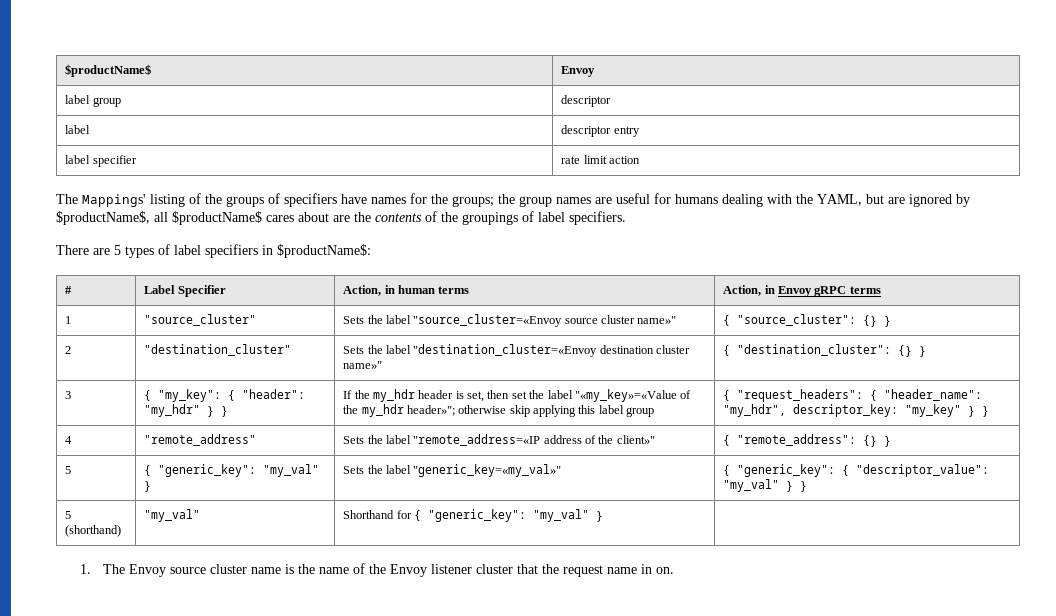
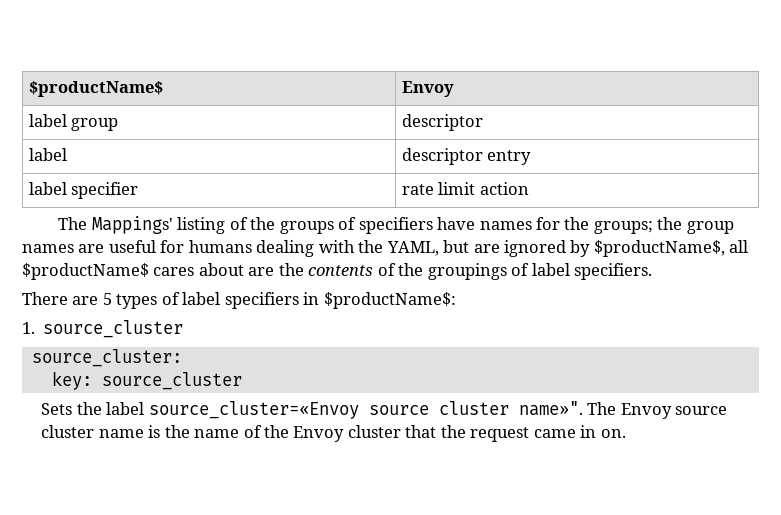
[65,286,73,294] [144,285,226,297] [343,285,470,296] [723,285,881,297] [65,316,72,324] [144,314,257,326] [343,314,677,327] [723,314,892,327] [65,346,72,354] [144,344,292,356] [343,344,691,357] [343,361,383,369] [723,344,927,357] [65,391,72,399] [144,389,306,402] [144,404,229,417] [343,389,692,402] [343,404,655,417] [723,389,983,402] [723,404,990,417] [65,436,73,444] [144,434,257,446] [343,434,655,446] [723,434,892,447] [65,466,72,474] [144,464,320,477] [144,481,152,492] [343,464,562,477] [723,464,990,477] [723,479,808,492] [65,511,72,519] [65,525,122,537] [144,509,201,522] [343,509,603,522] [79,564,91,574] // # | Label Specifier | Action, in human terms | Action, in Envoy gRPC terms // 1 | "source_cluster" | Sets the label "source_cluster=«Envoy source cluster name»" | { "source_cluster": {} } // 2 | "destination_cluster" | Sets the label "destination_cluster=«Envoy destination cluster name»" | { "destination_cluster": {} } // 3 | { "my_key": { "header": "my_hdr" } } | If the my_hdr header is set, then set the label "«my_key»=«Value of the my_hdr header»"; otherwise skip applying this label group | { "request_headers": { "header_name": "my_hdr", descriptor_key: "my_key" } } // 4 | "remote_address" | Sets the label "remote_address=«IP address of the client»" | { "remote_address": {} } // 5 | { "generic_key": "my_val" } | Sets the label "generic_key=«my_val»" | { "generic_key": { "descriptor_value": "my_val" } } // 5 (shorthand) | "my_val" | Shorthand for { "generic_key": "my_val" } | // 1. -> [22,320,184,338] [31,349,182,367] [51,371,242,390] [41,401,583,419] // 1. source_cluster // source_cluster: // key: source_cluster // Sets the label source_cluster=«Envoy source cluster name»".
[431,564,473,574] listener -> (345, 434) none
[607,567,638,574] name -> [533,429,576,438] came

